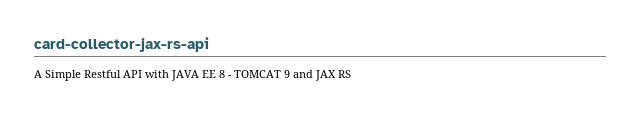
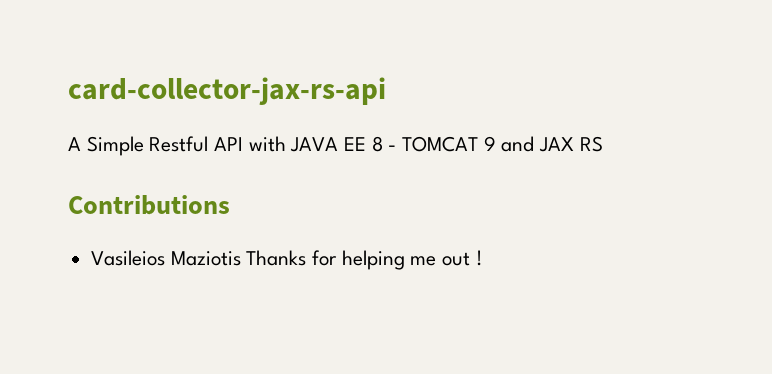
(351, 74) none -> [68,195,230,215] [91,250,483,270] // Contributions // Vasileios Maziotis Thanks for helping me out !

